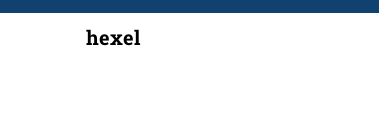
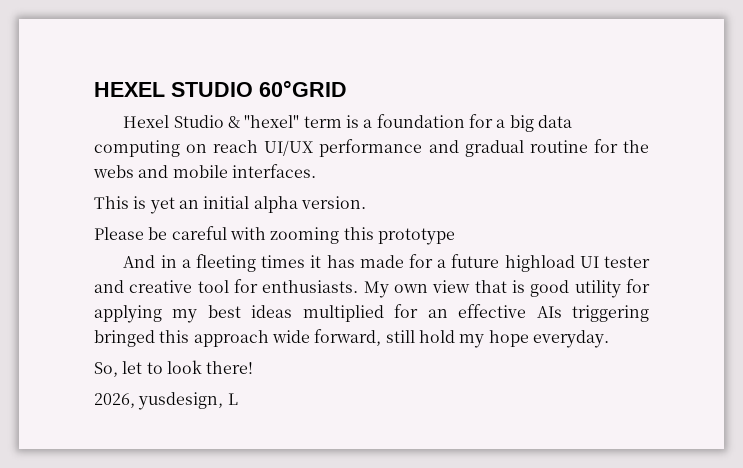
[86,29,141,46] hexel -> [94,80,347,97] [123,114,572,132] [94,139,649,157] [93,164,316,178] [94,196,366,214] [94,226,455,245] [123,254,650,272] [94,279,650,298] [94,304,650,323] [94,329,609,348] [94,360,254,377] [94,392,238,410] HEXEL STUDIO 60°GRID // Hexel Studio & "hexel" term is a foundation for a big data computing on reach UI/UX performance and gradual routine for the webs and mobile interfaces. // This is yet an initial alpha version. // Please be careful with zooming this prototype // And in a fleeting times it has made for a future highload UI tester and creative tool for enthusiasts. My own view that is good utility for applying my best ideas multiplied for an effective AIs triggering bringed this approach wide forward, still hold my hope everyday. // So, let to look there! // 2026, yusdesign, L

